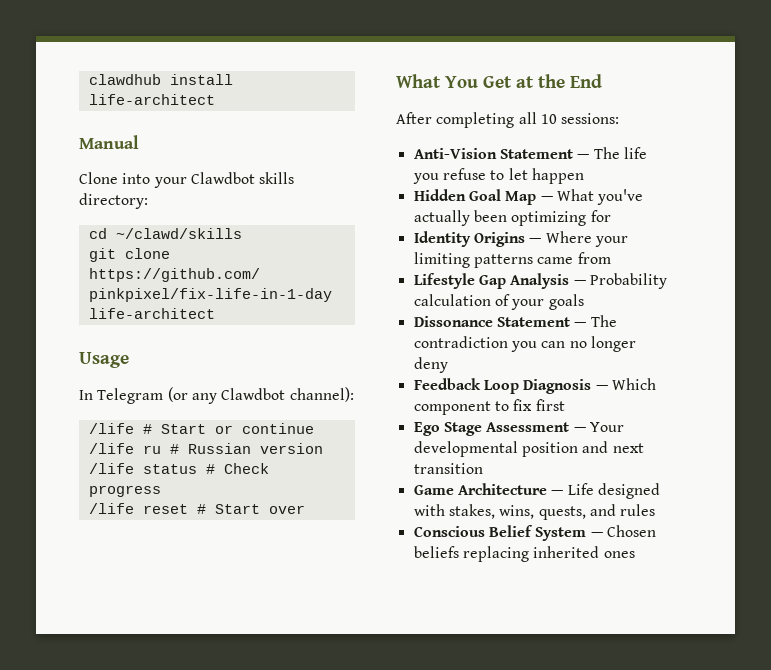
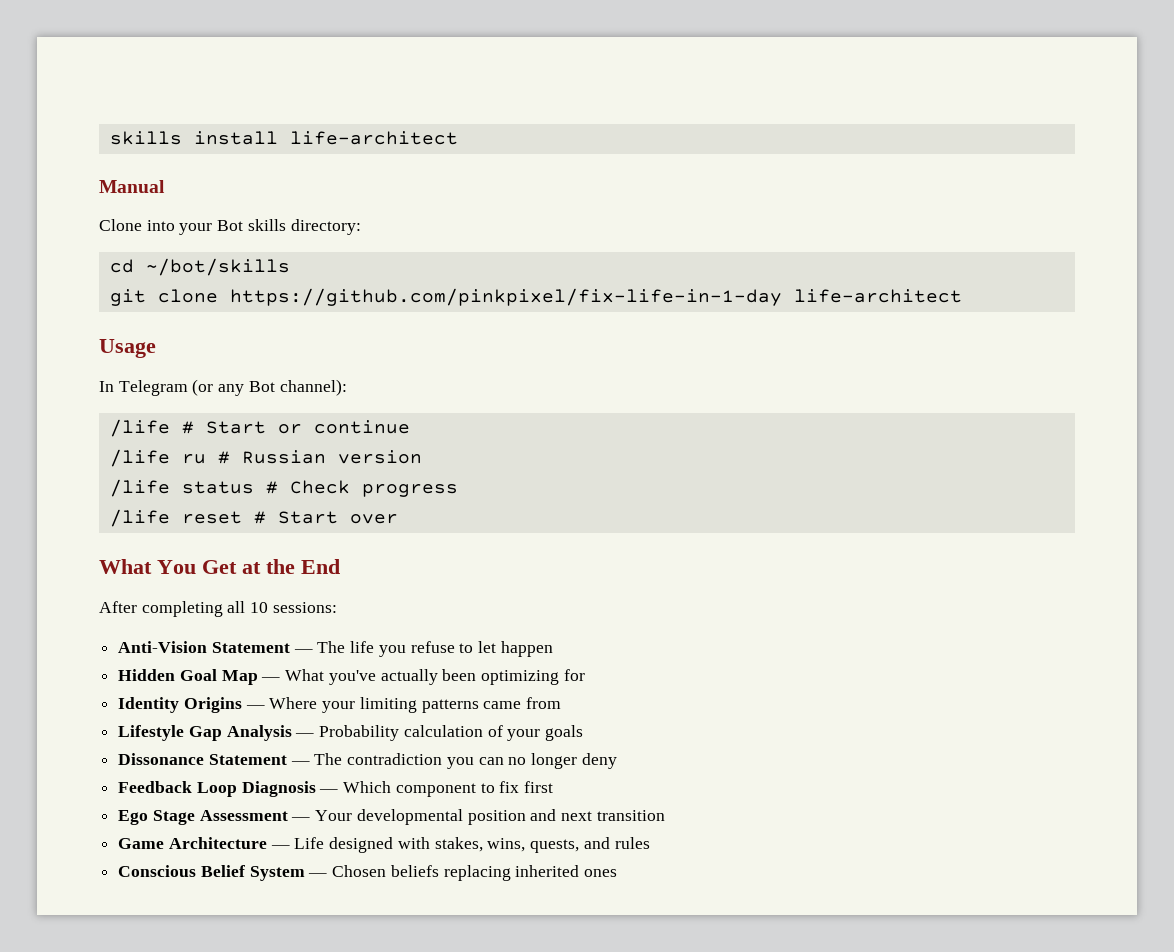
[88,74,161,85] clawdhub -> [109,131,182,145] skills
[190,172,255,184] Clawdbot -> [217,220,244,231] Bot
[115,228,242,239] ~/clawd/skills -> [145,258,290,276] ~/bot/skills
[221,388,286,400] Clawdbot -> [248,381,275,392] Bot

